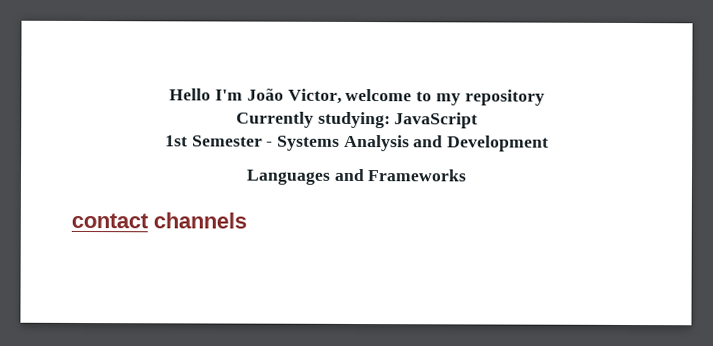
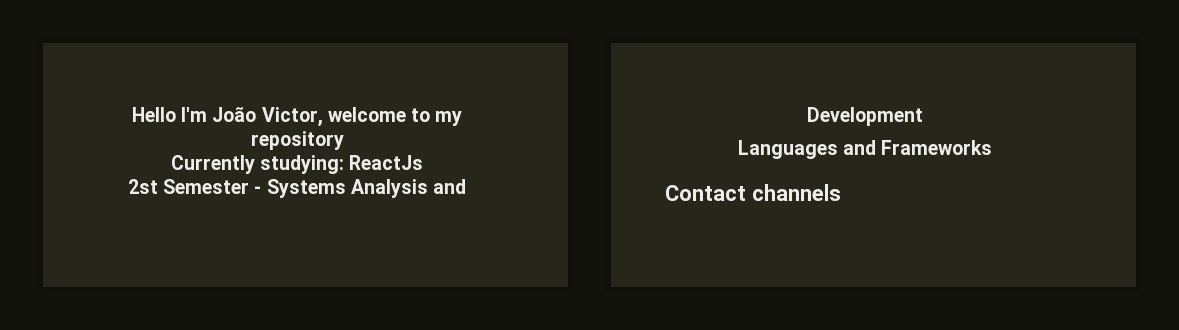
[394,112,479,129] [164,135,188,147] JavaScript // 1st -> [349,155,424,170] [127,179,158,194] ReactJs // 2st
[71,212,149,229] contact -> [665,185,746,201] Contact

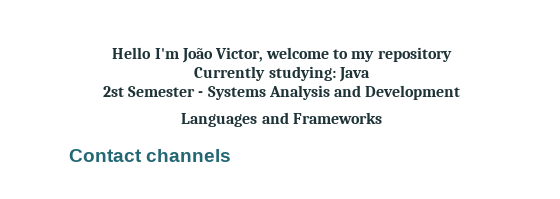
[349,155,424,170] ReactJs -> [338,67,370,82] Java

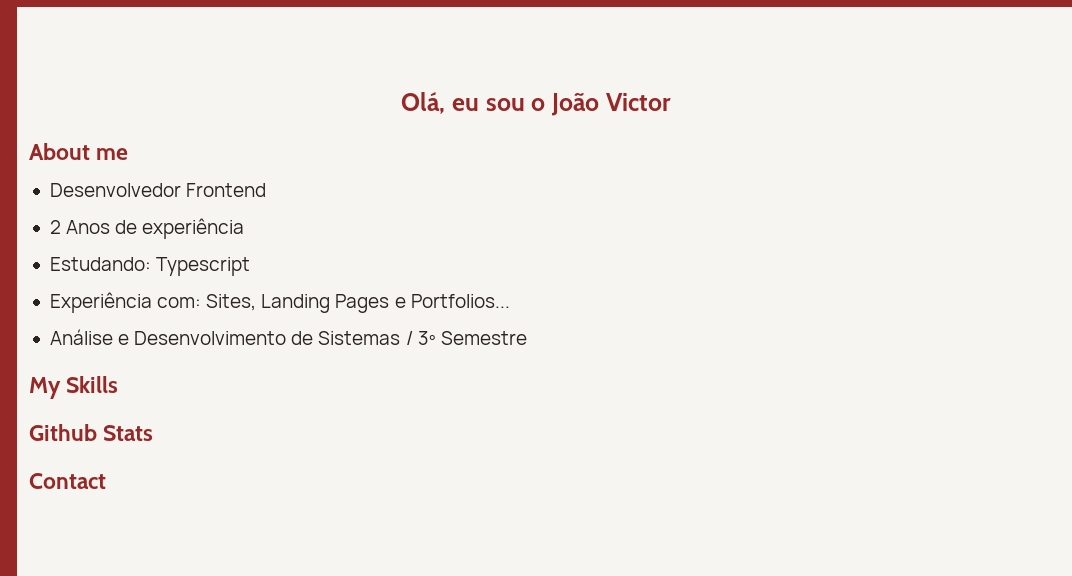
[112,47,452,63] [194,66,370,82] [102,85,461,100] [181,112,382,127] Hello I'm João Victor, welcome to my repository // Currently studying: Java // 2st Semester - Systems Analysis and Development // Languages and Frameworks -> [401,92,671,116] [29,143,129,160] [49,183,267,197] [49,218,245,239] [49,257,251,276] [49,292,510,313] [49,329,527,345] [29,376,119,399] [29,424,154,441] Olá, eu sou o João Victor // About me // Desenvolvedor Frontend // 2 Anos de experiência // Estudando: Typescript // Experiência com: Sites, Landing Pages e Portfolios... // Análise e Desenvolvimento de Sistemas / 3º Semestre // My Skills // Github Stats
[146,149,232,162] channels -> (106, 481) none

